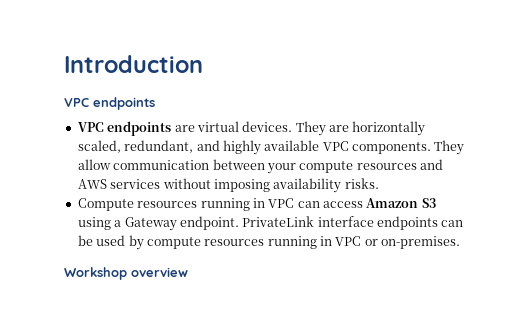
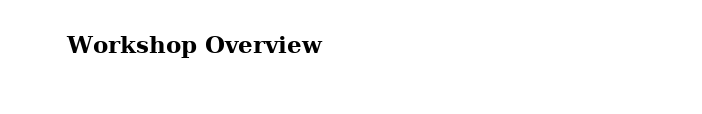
[64,55,203,73] [64,97,155,110] [77,121,426,136] [77,140,465,155] [77,159,443,174] [77,178,379,193] [77,198,436,211] [77,216,464,231] [77,235,461,250] [64,267,188,280] Introduction // VPC endpoints // VPC endpoints are virtual devices. They are horizontally scaled, redundant, and highly available VPC components. They allow communication between your compute resources and AWS services without imposing availability risks. // Compute resources running in VPC can access Amazon S3 using a Gateway endpoint. PrivateLink interface endpoints can be used by compute resources running in VPC or on-premises. // Workshop overview -> [66,36,323,58] Workshop Overview

